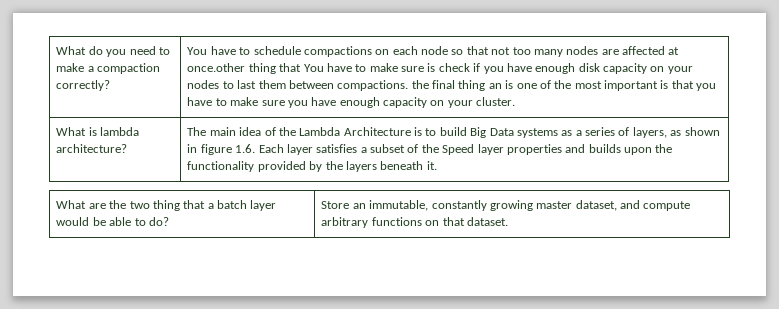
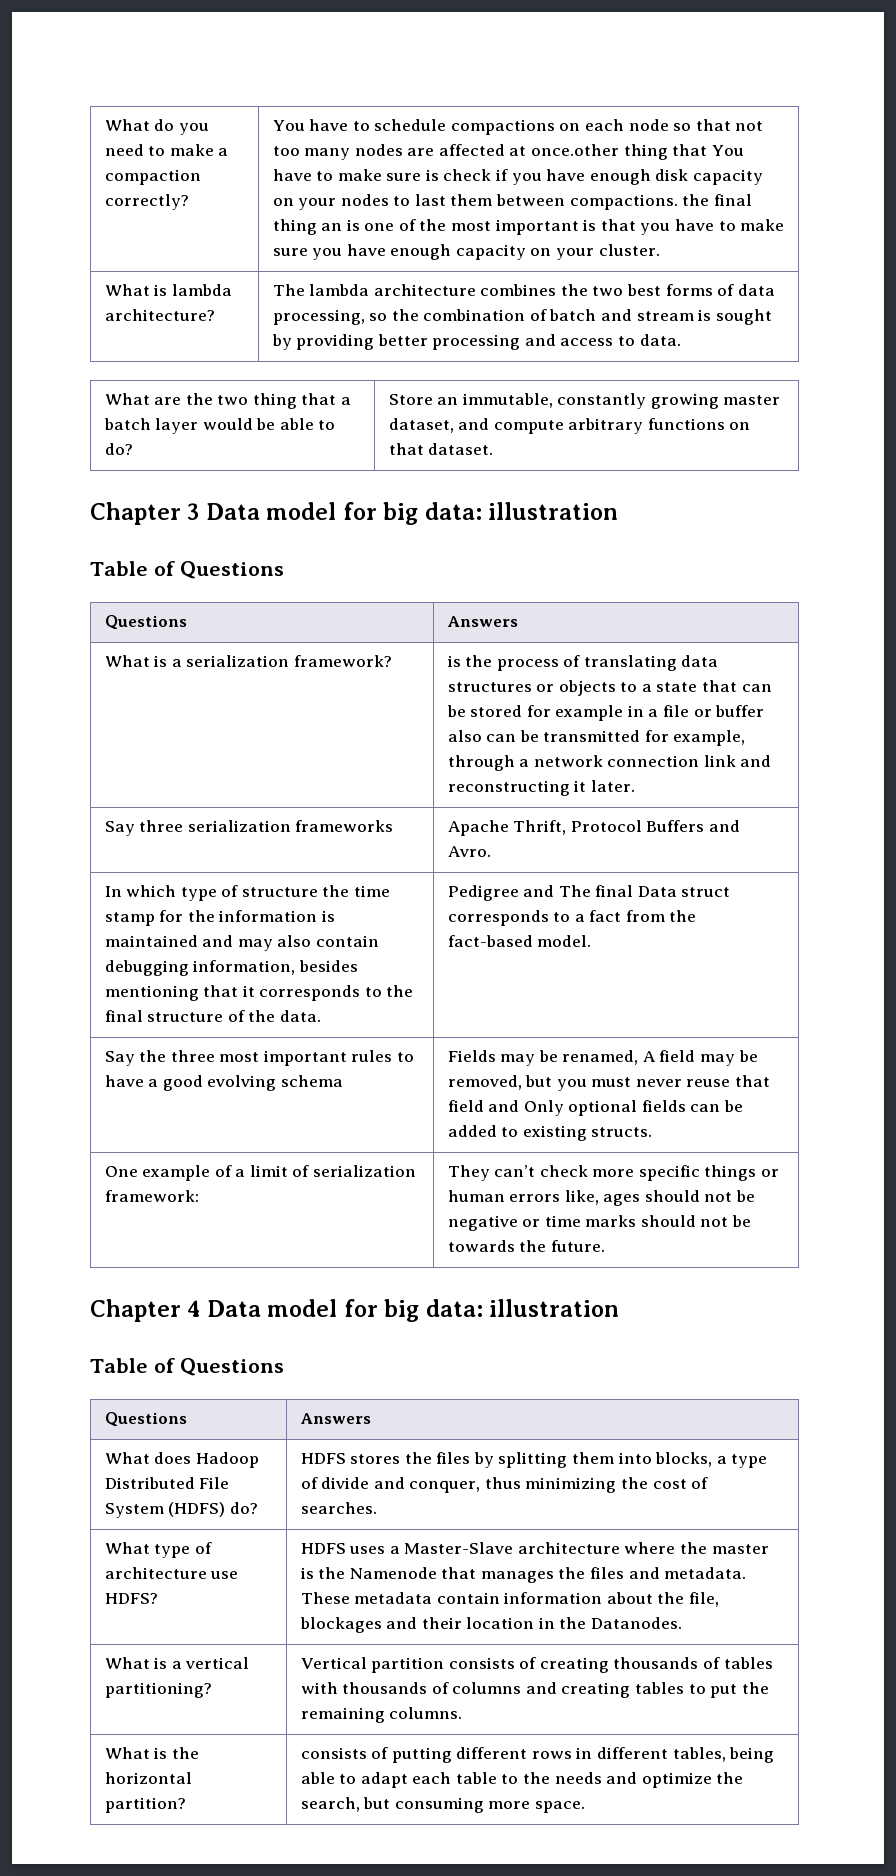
[209,127,720,138] [187,144,673,155] [187,161,437,172] main idea of the Lambda Architecture is to build Big Data systems as a series of layers, as shown in figure 1.6. Each layer satisfies a subset of the Speed layer properties and builds upon the functionality provided by the layers beneath it. -> [309,284,775,296] [272,309,772,325] [271,334,681,350] lambda architecture combines the two best forms of data processing, so the combination of batch and stream is sought by providing better processing and access to data.
(508, 221) none -> [90,502,619,525] [90,561,284,579] [104,615,187,630] [446,616,518,627] [104,655,392,667] [446,655,719,671] [447,680,772,696] [446,705,765,721] [447,730,746,746] [447,755,772,771] [447,780,635,796] [104,820,394,836] [447,820,740,836] [447,846,491,857] [104,885,391,901] [104,910,335,926] [104,935,379,951] [104,960,358,976] [104,985,414,1001] [104,1010,321,1022] [447,885,731,901] [447,910,697,926] [447,935,592,947] [104,1050,415,1066] [104,1075,343,1091] [447,1050,758,1066] [447,1075,771,1091] [447,1100,744,1116] [447,1125,653,1141] [104,1165,417,1181] [104,1190,199,1202] [447,1165,780,1181] [447,1190,756,1206] [447,1215,752,1231] [447,1240,605,1252] [90,1299,620,1322] [90,1358,284,1376] [104,1412,187,1427] [299,1413,371,1424] [104,1452,259,1468] [104,1477,230,1489] [104,1502,258,1518] [300,1452,768,1468] [300,1477,709,1493] [300,1502,377,1514] [104,1542,212,1558] [104,1567,239,1579] [104,1593,158,1604] [300,1542,769,1554] [299,1567,747,1583] [300,1592,720,1607] [299,1617,683,1633] [104,1657,250,1669] [104,1682,212,1698] [300,1657,773,1673] [300,1682,769,1698] [300,1707,463,1723] [104,1747,199,1759] [104,1772,192,1784] [104,1797,186,1813] [300,1747,775,1763] [300,1772,744,1788] [300,1797,585,1813] // Chapter 3 Data model for big data: illustration // Table of Questions // Questions | Answers // What is a serialization framework? | is the process of translating data structures or objects to a state that can be stored for example in a file or buffer also can be transmitted for example, through a network connection link and reconstructing it later. // Say three serialization frameworks | Apache Thrift, Protocol Buffers and Avro. // In which type of structure the time stamp for the information is maintained and may also contain debugging information, besides mentioning that it corresponds to the final structure of the data. | Pedigree and The final Data struct corresponds to a fact from the fact-based model. // Say the three most important rules to have a good evolving schema | Fields may be renamed, A field may be removed, but you must never reuse that field and Only optional fields can be added to existing structs. // One example of a limit of serialization framework: | They can’t check more specific things or human errors like, ages should not be negative or time marks should not be towards the future. // Chapter 4 Data model for big data: illustration // Table of Questions // Questions | Answers // What does Hadoop Distributed File System (HDFS) do? | HDFS stores the files by splitting them into blocks, a type of divide and conquer, thus minimizing the cost of searches. // What type of architecture use HDFS? | HDFS uses a Master-Slave architecture where the master is the Namenode that manages the files and metadata. These metadata contain information about the file, blockages and their location in the Datanodes. // What is a vertical partitioning? | Vertical partition consists of creating thousands of tables with thousands of columns and creating tables to put the remaining columns. // What is the horizontal partition? | consists of putting different rows in different tables, being able to adapt each table to the needs and optimize the search, but consuming more space.

